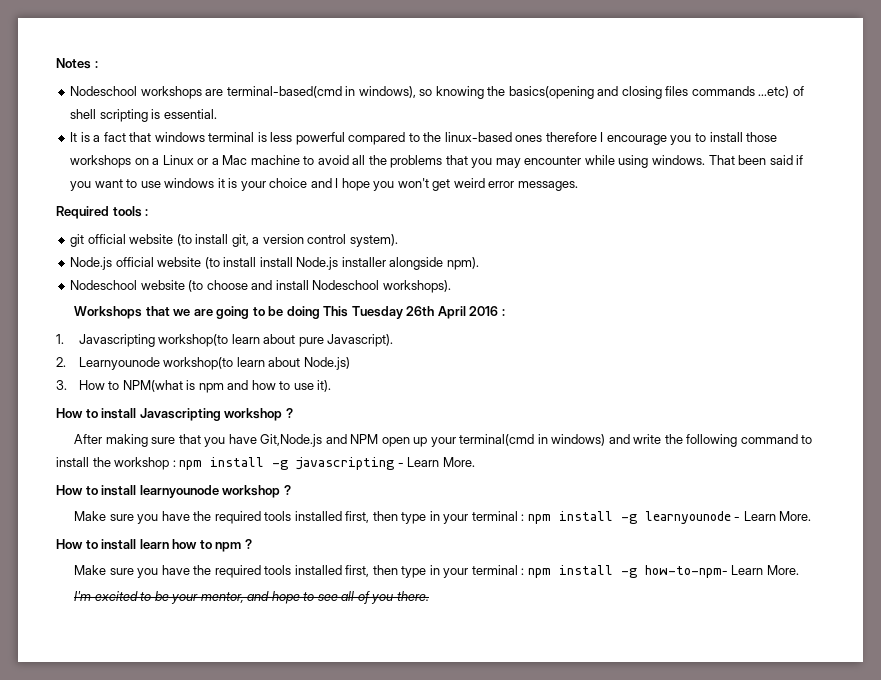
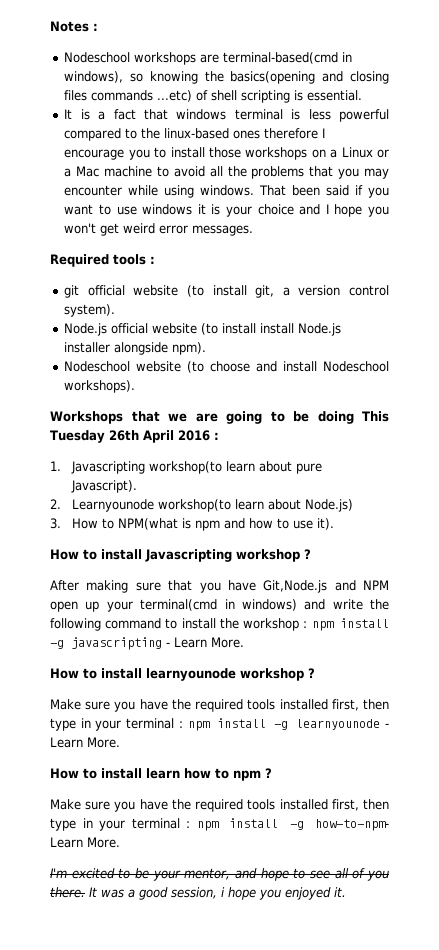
(429, 596) none -> [89,887,346,900] It was a good session, i hope you enjoyed it.

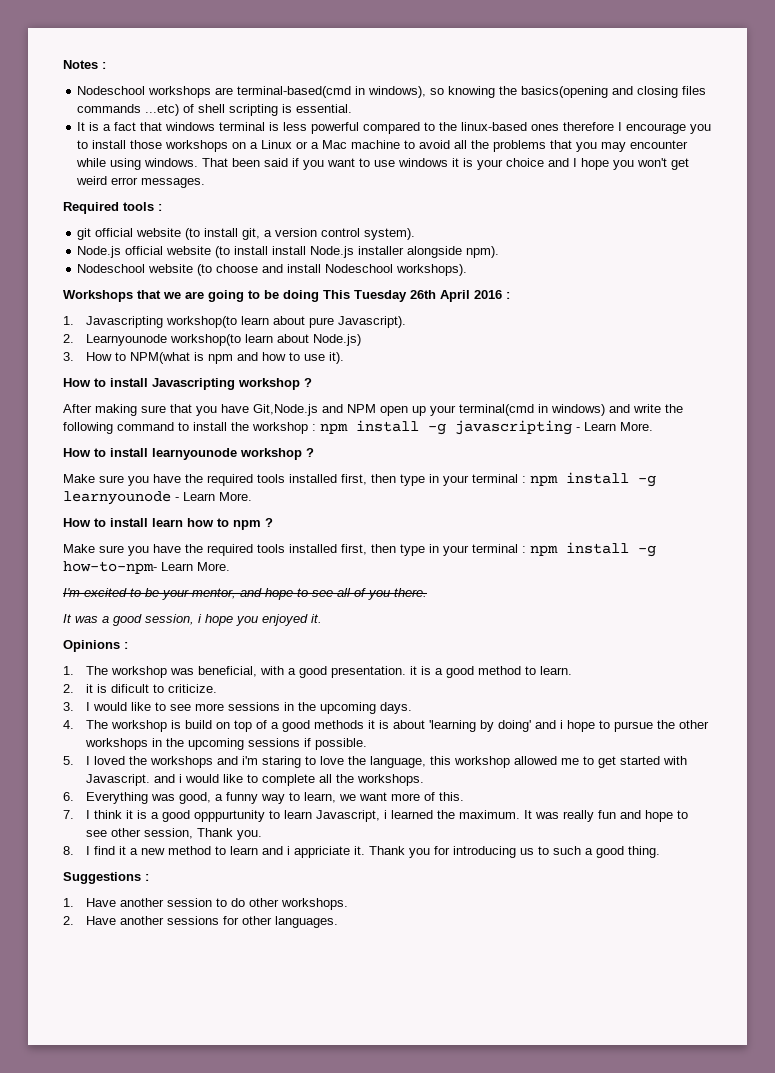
(85, 892) none -> (427, 592) //
(346, 892) none -> [63,640,128,652] [63,666,573,678] [63,684,218,693] [63,702,413,714] [63,720,710,732] [85,738,368,750] [63,756,688,768] [86,774,425,786] [63,792,465,804] [63,810,689,822] [86,828,263,840] [63,846,661,858] [63,872,149,884] [63,898,349,910] [63,916,339,928] // Opinions : // 1. The workshop was beneficial, with a good presentation. it is a good method to learn. // 2. it is dificult to criticize. // 3. I would like to see more sessions in the upcoming days. // 4. The workshop is build on top of a good methods it is about 'learning by doing' and i hope to pursue the other workshops in the upcoming sessions if possible. // 5. I loved the workshops and i'm staring to love the language, this workshop allowed me to get started with Javascript. and i would like to complete all the workshops. // 6. Everything was good, a funny way to learn, we want more of this. // 7. I think it is a good opppurtunity to learn Javascript, i learned the maximum. It was really fun and hope to see other session, Thank you. // 8. I find it a new method to learn and i appriciate it. Thank you for introducing us to such a good thing. // Suggestions : // 1. Have another session to do other workshops. // 2. Have another sessions for other languages.

